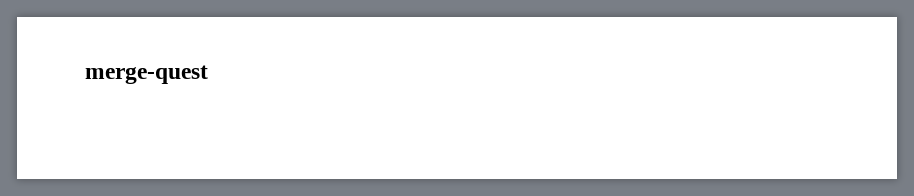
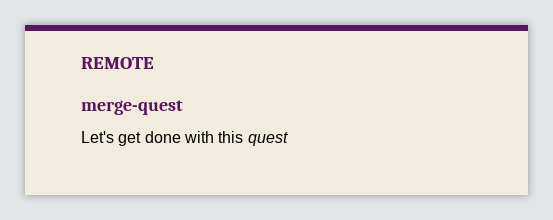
(85, 74) none -> [81,57,154,69] REMOTE //
(208, 74) none -> [81,131,288,146] // Let's get done with this quest

